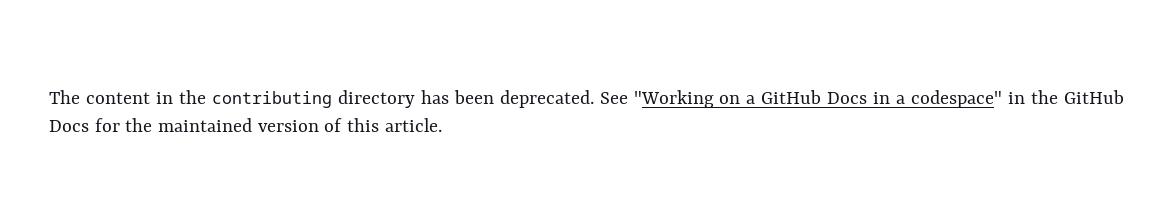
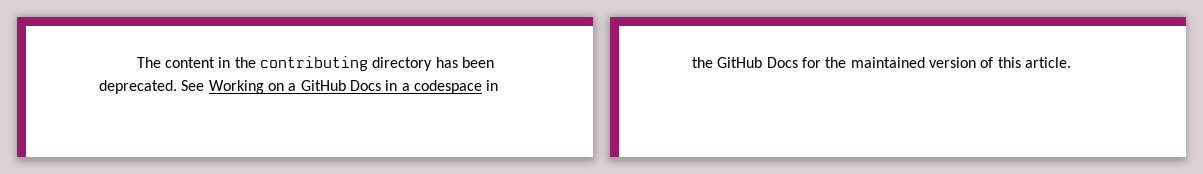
[633,90,714,108] "Working -> [208,80,264,94] Working
[911,90,1003,108] codespace" -> [413,80,482,94] codespace

